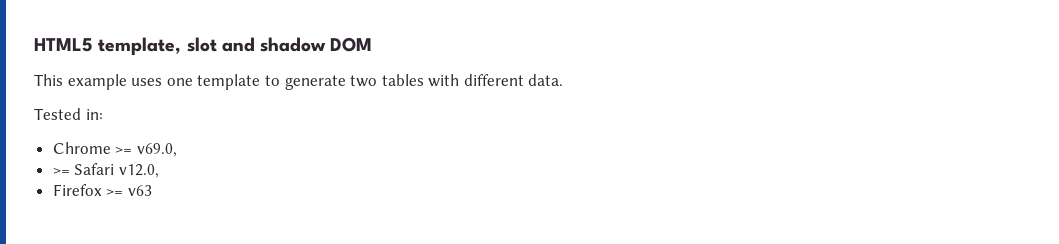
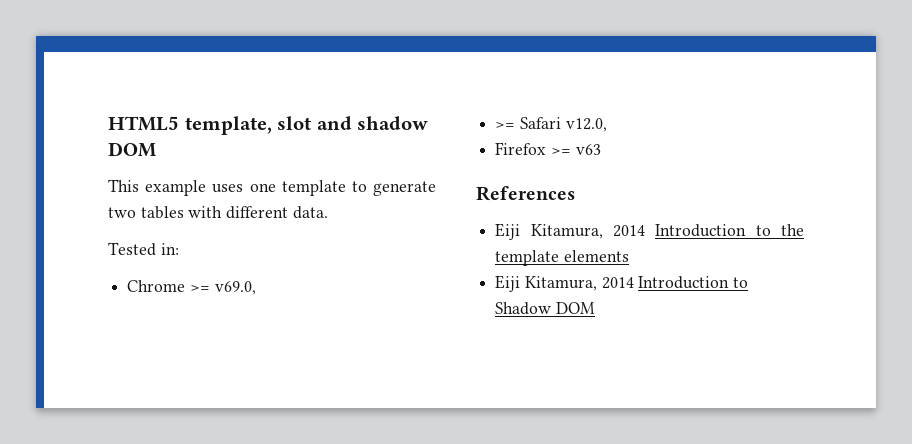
(152, 190) none -> [476,186,575,201] [495,223,804,240] [495,250,629,266] [495,275,749,292] [495,302,595,315] // References // Eiji Kitamura, 2014 Introduction to the template elements // Eiji Kitamura, 2014 Introduction to Shadow DOM

